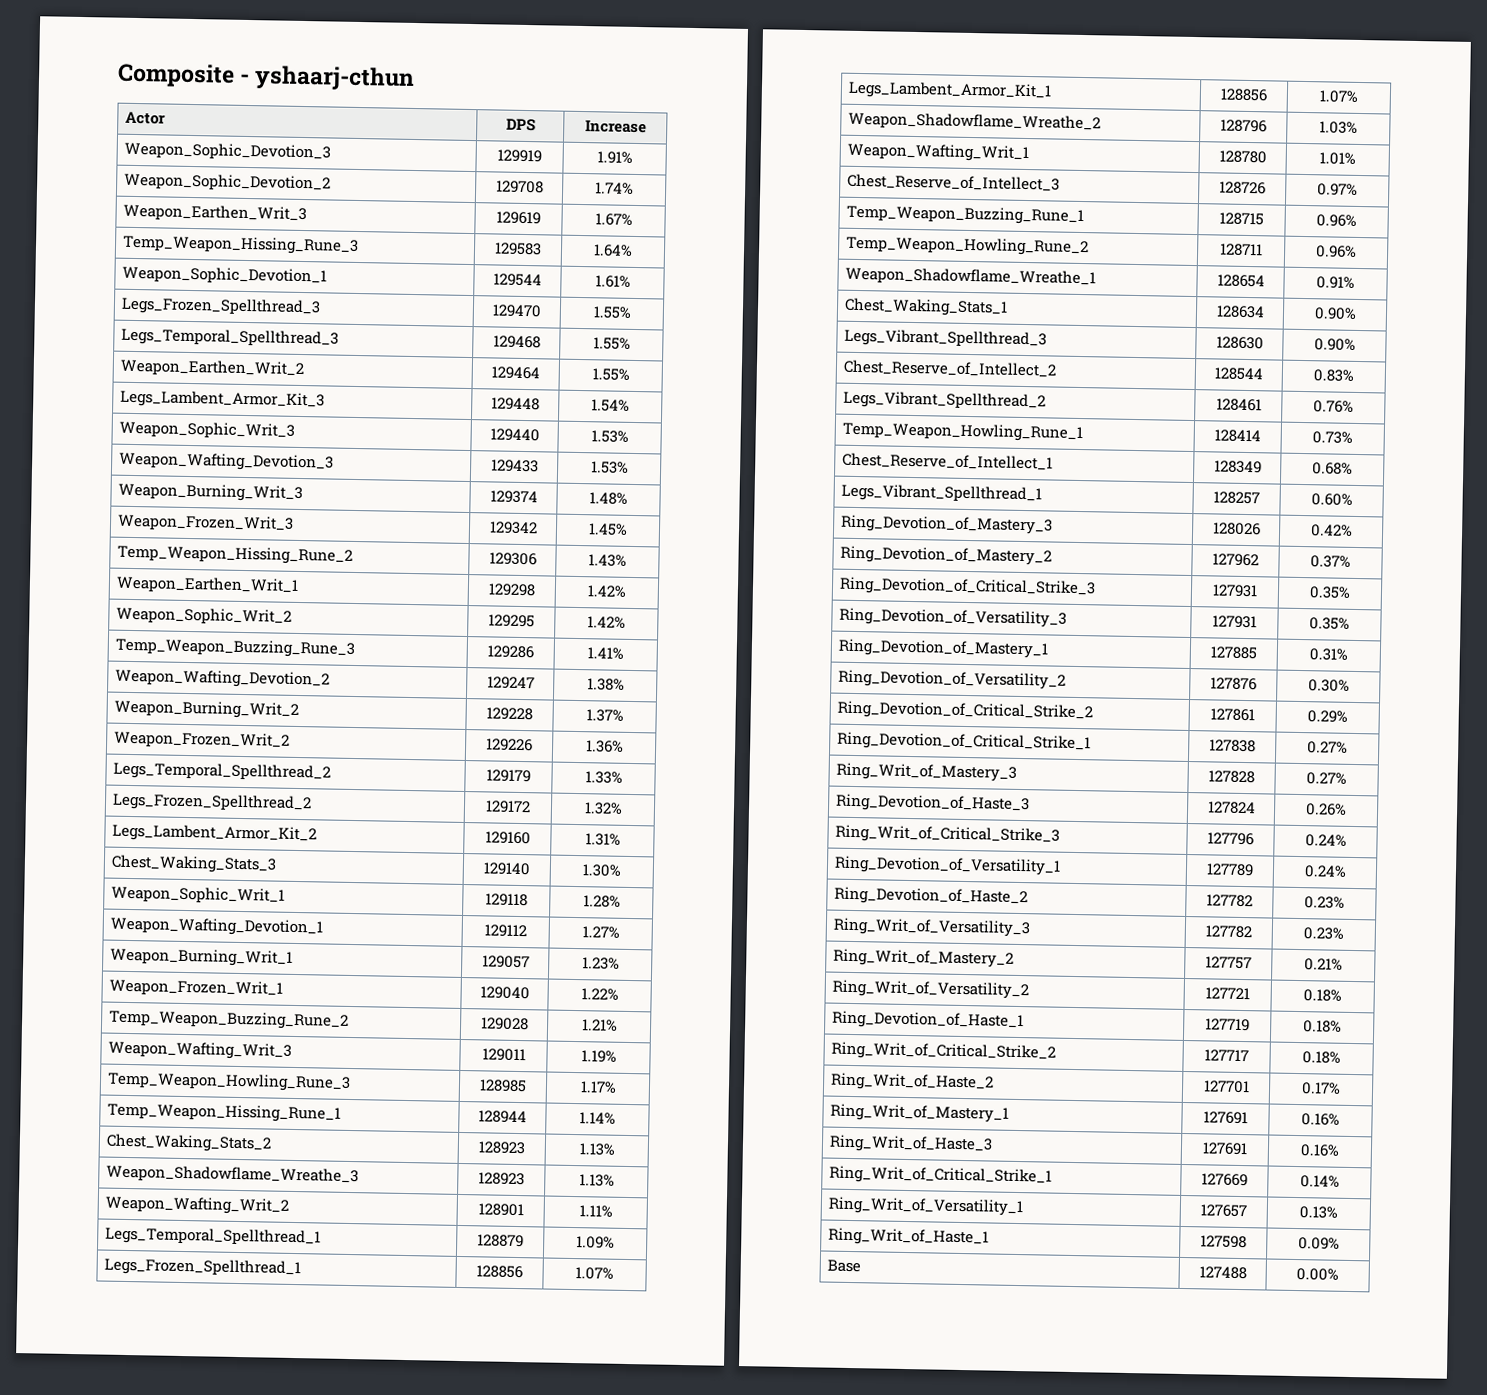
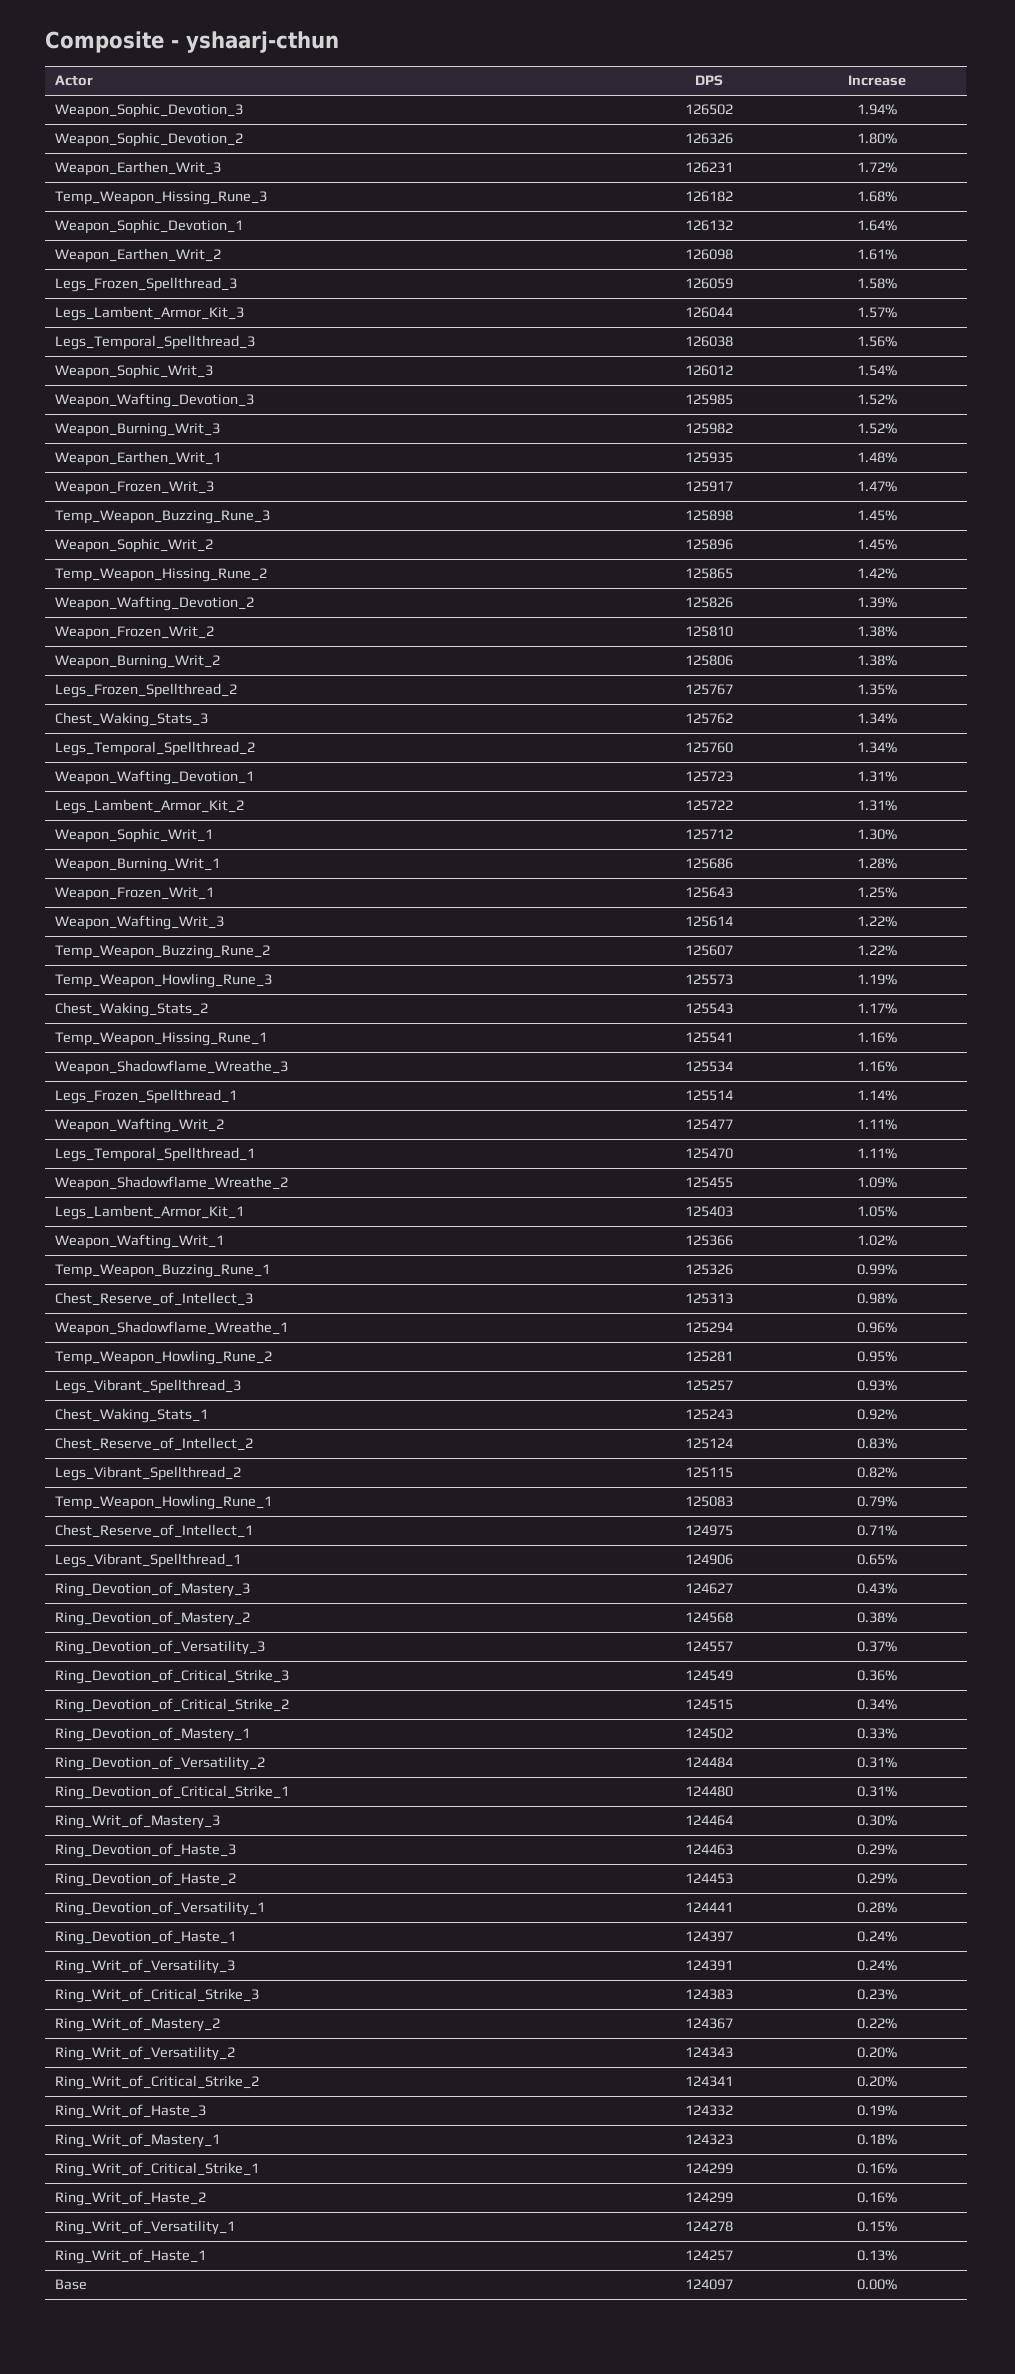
[497,149,542,163] [596,151,633,164] 129919 | 1.91% -> [685,104,733,115] [857,104,897,115] 126502 | 1.94%
[495,180,544,194] [595,182,634,195] 129708 | 1.74% -> [685,133,733,144] [857,133,897,144] 126326 | 1.80%
[496,211,541,225] [594,213,633,226] 129619 | 1.67% -> [685,162,733,173] [857,162,897,173] 126231 | 1.72%
[494,242,542,256] 129583 -> [685,191,733,202] [857,191,897,202] [54,219,243,234] [685,220,733,231] 126182 | 1.68% // Weapon_Sophic_Devotion_1 | 126132
[121,265,327,286] [493,273,542,287] Weapon_Sophic_Devotion_1 | 129544 -> [54,248,221,263] [685,249,733,260] Weapon_Earthen_Writ_2 | 126098
[492,304,542,318] [592,306,632,319] [120,327,339,348] [492,335,541,349] [592,337,631,350] [119,358,304,379] [491,366,540,380] [591,368,630,381] [119,389,325,410] [491,397,540,411] [591,399,630,412] [118,420,295,440] [489,428,540,442] [590,430,629,443] 129470 | 1.55% // Legs_Temporal_Spellthread_3 | 129468 | 1.55% // Weapon_Earthen_Writ_2 | 129464 | 1.55% // Legs_Lambent_Armor_Kit_3 | 129448 | 1.54% // Weapon_Sophic_Writ_3 | 129440 | 1.53% -> [685,278,733,289] [857,278,897,289] [54,306,244,321] [685,307,733,318] [857,307,897,318] [54,335,255,350] [685,336,733,347] [857,336,897,347] [54,364,213,379] [685,365,733,376] [857,365,897,376] 126059 | 1.58% // Legs_Lambent_Armor_Kit_3 | 126044 | 1.57% // Legs_Temporal_Spellthread_3 | 126038 | 1.56% // Weapon_Sophic_Writ_3 | 126012 | 1.54%
[490,459,539,473] [590,461,629,474] 129433 | 1.53% -> [685,394,733,405] [857,394,897,405] 125985 | 1.52%
[489,490,538,504] [589,492,628,505] [116,513,294,533] [488,521,538,535] [588,523,628,536] [116,544,353,565] [488,552,537,566] [588,554,627,567] [115,575,299,595] [488,583,536,597] [587,585,626,598] [115,606,292,626] [488,614,535,628] [587,616,626,629] [114,637,355,659] [487,645,534,659] [587,647,624,660] [114,668,330,689] [486,676,535,690] [586,678,625,691] [113,699,299,720] [486,707,533,721] [585,709,624,722] [113,730,290,750] [486,738,533,752] [584,740,624,753] [112,761,331,782] [486,769,531,783] [584,771,623,784] [111,792,312,813] [485,800,531,814] [583,802,623,815] 129374 | 1.48% // Weapon_Frozen_Writ_3 | 129342 | 1.45% // Temp_Weapon_Hissing_Rune_2 | 129306 | 1.43% // Weapon_Earthen_Writ_1 | 129298 | 1.42% // Weapon_Sophic_Writ_2 | 129295 | 1.42% // Temp_Weapon_Buzzing_Rune_3 | 129286 | 1.41% // Weapon_Wafting_Devotion_2 | 129247 | 1.38% // Weapon_Burning_Writ_2 | 129228 | 1.37% // Weapon_Frozen_Writ_2 | 129226 | 1.36% // Legs_Temporal_Spellthread_2 | 129179 | 1.33% // Legs_Frozen_Spellthread_2 | 129172 | 1.32% -> [685,423,733,434] [857,423,897,434] [54,451,221,466] [685,452,733,463] [857,452,897,463] [54,481,214,495] [685,481,733,492] [857,481,897,492] [54,510,270,524] [685,510,733,521] [857,510,897,521] [54,538,213,553] [685,539,733,550] [857,539,897,550] [54,568,267,582] [685,568,733,579] [857,568,897,579] [54,596,254,611] [685,597,733,608] [857,597,897,608] [54,626,214,640] [685,626,733,637] [857,626,897,637] [54,655,220,669] [685,655,733,666] [857,655,897,666] [54,683,237,698] [685,684,733,695] [857,684,897,695] [54,712,208,727] [685,713,733,724] [857,713,897,724] [54,741,255,756] [685,742,733,753] [857,742,897,753] [54,770,254,785] [685,771,733,782] [857,771,897,782] 125982 | 1.52% // Weapon_Earthen_Writ_1 | 125935 | 1.48% // Weapon_Frozen_Writ_3 | 125917 | 1.47% // Temp_Weapon_Buzzing_Rune_3 | 125898 | 1.45% // Weapon_Sophic_Writ_2 | 125896 | 1.45% // Temp_Weapon_Hissing_Rune_2 | 125865 | 1.42% // Weapon_Wafting_Devotion_2 | 125826 | 1.39% // Weapon_Frozen_Writ_2 | 125810 | 1.38% // Weapon_Burning_Writ_2 | 125806 | 1.38% // Legs_Frozen_Spellthread_2 | 125767 | 1.35% // Chest_Waking_Stats_3 | 125762 | 1.34% // Legs_Temporal_Spellthread_2 | 125760 | 1.34% // Weapon_Wafting_Devotion_1 | 125723 | 1.31%
[484,831,531,845] [584,833,621,846] [110,854,277,874] [483,862,530,876] 129160 | 1.31% // Chest_Waking_Stats_3 | 129140 -> [685,800,733,811] [857,800,897,811] [54,828,213,843] [685,829,733,840] 125722 | 1.31% // Weapon_Sophic_Writ_1 | 125712
[110,885,285,905] [485,893,528,907] Weapon_Sophic_Writ_1 | 129118 -> [54,858,220,872] [685,858,733,869] Weapon_Burning_Writ_1 | 125686
[109,916,323,937] [484,924,527,938] [581,926,620,939] [109,947,293,967] [481,955,530,969] [581,957,620,970] [108,978,283,998] [479,986,530,1000] [580,988,619,1001] [107,1009,349,1030] [479,1017,529,1031] [580,1019,618,1032] [107,1040,292,1060] [481,1048,526,1062] Weapon_Wafting_Devotion_1 | 129112 | 1.27% // Weapon_Burning_Writ_1 | 129057 | 1.23% // Weapon_Frozen_Writ_1 | 129040 | 1.22% // Temp_Weapon_Buzzing_Rune_2 | 129028 | 1.21% // Weapon_Wafting_Writ_3 | 129011 -> [54,887,214,901] [685,887,733,898] [857,887,897,898] [54,915,224,930] [685,916,733,927] [857,916,897,927] [54,945,270,959] [685,945,733,956] [857,945,897,956] [54,973,272,988] [685,974,733,985] Weapon_Frozen_Writ_1 | 125643 | 1.25% // Weapon_Wafting_Writ_3 | 125614 | 1.22% // Temp_Weapon_Buzzing_Rune_2 | 125607 | 1.22% // Temp_Weapon_Howling_Rune_3 | 125573
[106,1071,351,1092] [479,1079,527,1093] Temp_Weapon_Howling_Rune_3 | 128985 -> [54,1002,208,1017] [685,1003,733,1014] Chest_Waking_Stats_2 | 125543
[478,1110,527,1124] [579,1112,616,1125] [105,1133,272,1153] [478,1141,525,1155] [578,1143,615,1156] [105,1164,359,1186] [478,1172,525,1186] [578,1174,615,1187] 128944 | 1.14% // Chest_Waking_Stats_2 | 128923 | 1.13% // Weapon_Shadowflame_Wreathe_3 | 128923 | 1.13% -> [685,1032,733,1043] [857,1032,897,1043] [54,1060,288,1075] [685,1061,733,1072] [857,1061,897,1072] [54,1089,237,1104] [685,1090,733,1101] [857,1090,897,1101] 125541 | 1.16% // Weapon_Shadowflame_Wreathe_3 | 125534 | 1.16% // Legs_Frozen_Spellthread_1 | 125514 | 1.14%
[477,1203,524,1217] 128901 -> [685,1119,733,1130] 125477
[477,1234,524,1248] [576,1236,615,1249] [103,1257,301,1278] [476,1265,523,1279] [575,1267,614,1280] [847,80,1052,101] [1220,88,1268,102] [1319,90,1359,103] [847,111,1101,133] [1220,119,1267,133] [1319,121,1358,134] [846,142,1029,163] [1218,150,1267,164] [1319,152,1356,165] [846,173,1060,192] [1219,181,1266,195] [1317,183,1358,196] [845,204,1084,226] [1219,212,1264,226] [1316,214,1357,227] [845,235,1089,257] [1220,243,1263,257] [1316,245,1357,258] [844,266,1096,288] [1216,274,1265,288] [1316,276,1355,289] [843,297,1008,317] [1215,305,1265,319] [1313,307,1357,320] [843,328,1047,349] [1215,336,1264,350] [1313,338,1356,351] 128879 | 1.09% // Legs_Frozen_Spellthread_1 | 128856 | 1.07% // Legs_Lambent_Armor_Kit_1 | 128856 | 1.07% // Weapon_Shadowflame_Wreathe_2 | 128796 | 1.03% // Weapon_Wafting_Writ_1 | 128780 | 1.01% // Chest_Reserve_of_Intellect_3 | 128726 | 0.97% // Temp_Weapon_Buzzing_Rune_1 | 128715 | 0.96% // Temp_Weapon_Howling_Rune_2 | 128711 | 0.96% // Weapon_Shadowflame_Wreathe_1 | 128654 | 0.91% // Chest_Waking_Stats_1 | 128634 | 0.90% // Legs_Vibrant_Spellthread_3 | 128630 | 0.90% -> [685,1148,733,1159] [857,1148,897,1159] [54,1176,288,1191] [685,1177,733,1188] [857,1177,897,1188] [54,1205,244,1220] [685,1206,733,1217] [857,1206,897,1217] [54,1234,224,1249] [685,1235,733,1246] [857,1235,897,1246] [54,1264,270,1278] [685,1264,733,1275] [857,1264,897,1275] [54,1292,253,1306] [685,1293,733,1304] [857,1293,897,1304] [54,1321,288,1336] [685,1322,733,1333] [857,1322,897,1333] [54,1350,272,1365] [685,1351,733,1362] [857,1351,897,1362] [54,1379,241,1394] [685,1380,733,1391] [857,1380,897,1391] [54,1408,208,1423] [685,1409,733,1420] [857,1409,897,1420] 125470 | 1.11% // Weapon_Shadowflame_Wreathe_2 | 125455 | 1.09% // Legs_Lambent_Armor_Kit_1 | 125403 | 1.05% // Weapon_Wafting_Writ_1 | 125366 | 1.02% // Temp_Weapon_Buzzing_Rune_1 | 125326 | 0.99% // Chest_Reserve_of_Intellect_3 | 125313 | 0.98% // Weapon_Shadowflame_Wreathe_1 | 125294 | 0.96% // Temp_Weapon_Howling_Rune_2 | 125281 | 0.95% // Legs_Vibrant_Spellthread_3 | 125257 | 0.93% // Chest_Waking_Stats_1 | 125243 | 0.92%
[1214,367,1264,381] 128544 -> [685,1438,733,1449] 125124
[1215,398,1262,412] [1313,400,1354,413] 128461 | 0.76% -> [685,1467,733,1478] [857,1467,897,1478] 125115 | 0.82%
[1214,429,1261,443] [1312,431,1353,444] 128414 | 0.73% -> [685,1496,733,1507] [857,1496,897,1507] 125083 | 0.79%
[1213,460,1262,474] [1312,462,1353,475] 128349 | 0.68% -> [685,1525,733,1536] [857,1525,897,1536] 124975 | 0.71%
[1213,491,1260,505] [1310,493,1353,506] 128257 | 0.60% -> [685,1554,733,1565] [857,1554,897,1565] 124906 | 0.65%
[1212,522,1261,536] [1309,524,1353,537] 128026 | 0.42% -> [685,1583,733,1594] [857,1583,897,1594] 124627 | 0.43%
[1212,553,1259,567] [1310,555,1351,568] [838,576,1096,598] [1212,584,1258,598] [1309,586,1351,599] [838,607,1067,628] [1212,615,1257,629] [1309,617,1350,630] [837,638,1049,659] [1210,646,1257,660] [1309,648,1348,661] [837,669,1066,690] [1210,677,1257,691] 127962 | 0.37% // Ring_Devotion_of_Critical_Strike_3 | 127931 | 0.35% // Ring_Devotion_of_Versatility_3 | 127931 | 0.35% // Ring_Devotion_of_Mastery_1 | 127885 | 0.31% // Ring_Devotion_of_Versatility_2 | 127876 -> [685,1612,733,1623] [857,1612,897,1623] [54,1640,265,1655] [685,1641,733,1652] [857,1641,897,1652] [54,1669,289,1684] [685,1670,733,1681] [857,1670,897,1681] [54,1698,289,1713] [685,1699,733,1710] [857,1699,897,1710] [54,1727,250,1742] [685,1728,733,1739] [857,1728,897,1739] [54,1756,265,1771] [685,1757,733,1768] [857,1757,897,1768] [54,1785,289,1800] [685,1786,733,1797] [857,1786,897,1797] [54,1814,220,1829] [685,1815,733,1826] 124568 | 0.38% // Ring_Devotion_of_Versatility_3 | 124557 | 0.37% // Ring_Devotion_of_Critical_Strike_3 | 124549 | 0.36% // Ring_Devotion_of_Critical_Strike_2 | 124515 | 0.34% // Ring_Devotion_of_Mastery_1 | 124502 | 0.33% // Ring_Devotion_of_Versatility_2 | 124484 | 0.31% // Ring_Devotion_of_Critical_Strike_1 | 124480 | 0.31% // Ring_Writ_of_Mastery_3 | 124464
[836,700,1093,722] [1210,708,1255,722] [1307,710,1348,723] [836,731,1091,753] [1209,739,1256,753] [1307,741,1348,754] [835,762,1017,782] [1208,770,1255,784] [1306,772,1347,785] [834,793,1030,814] [1206,801,1256,815] [1305,803,1347,816] [834,824,1060,845] [1207,832,1254,846] [1304,834,1347,847] [833,855,1061,876] [1206,863,1254,877] [1303,865,1347,878] [833,886,1028,907] [1206,894,1253,908] [1304,896,1345,909] [832,917,1031,938] [1205,925,1252,939] Ring_Devotion_of_Critical_Strike_2 | 127861 | 0.29% // Ring_Devotion_of_Critical_Strike_1 | 127838 | 0.27% // Ring_Writ_of_Mastery_3 | 127828 | 0.27% // Ring_Devotion_of_Haste_3 | 127824 | 0.26% // Ring_Writ_of_Critical_Strike_3 | 127796 | 0.24% // Ring_Devotion_of_Versatility_1 | 127789 | 0.24% // Ring_Devotion_of_Haste_2 | 127782 | 0.23% // Ring_Writ_of_Versatility_3 | 127782 -> [54,1843,236,1858] [685,1844,733,1855] [857,1844,897,1855] [54,1872,236,1887] [685,1873,733,1884] [857,1873,897,1884] [54,1901,265,1916] [685,1902,733,1912] [857,1902,897,1913] [54,1930,236,1945] [685,1931,733,1942] [857,1931,897,1942] [54,1959,235,1974] [685,1960,733,1971] [857,1960,897,1971] [54,1988,259,2003] [685,1989,733,2000] Ring_Devotion_of_Haste_3 | 124463 | 0.29% // Ring_Devotion_of_Haste_2 | 124453 | 0.29% // Ring_Devotion_of_Versatility_1 | 124441 | 0.28% // Ring_Devotion_of_Haste_1 | 124397 | 0.24% // Ring_Writ_of_Versatility_3 | 124391 | 0.24% // Ring_Writ_of_Critical_Strike_3 | 124383
[1205,956,1252,970] [1304,958,1343,971] 127757 | 0.21% -> [685,2018,733,2029] [857,2018,897,2029] 124367 | 0.22%
[1205,987,1250,1000] [1303,989,1342,1002] [831,1010,1024,1031] [1205,1018,1250,1032] [1303,1020,1342,1033] [830,1041,1056,1062] [1204,1049,1249,1062] [1302,1051,1341,1064] [829,1072,994,1092] [1202,1080,1250,1094] [1301,1082,1341,1095] [829,1103,1009,1123] [1203,1111,1248,1125] [1301,1113,1340,1126] [828,1134,993,1154] [1202,1142,1248,1156] [1300,1144,1340,1157] [828,1165,1052,1186] [1201,1173,1248,1187] [1299,1175,1340,1188] [827,1196,1024,1217] [1200,1204,1247,1218] [1299,1206,1338,1219] [827,1227,989,1247] [1200,1235,1247,1249] [1297,1237,1340,1250] 127721 | 0.18% // Ring_Devotion_of_Haste_1 | 127719 | 0.18% // Ring_Writ_of_Critical_Strike_2 | 127717 | 0.18% // Ring_Writ_of_Haste_2 | 127701 | 0.17% // Ring_Writ_of_Mastery_1 | 127691 | 0.16% // Ring_Writ_of_Haste_3 | 127691 | 0.16% // Ring_Writ_of_Critical_Strike_1 | 127669 | 0.14% // Ring_Writ_of_Versatility_1 | 127657 | 0.13% // Ring_Writ_of_Haste_1 | 127598 | 0.09% -> [685,2047,733,2058] [857,2047,897,2058] [54,2075,259,2090] [685,2076,733,2087] [857,2076,897,2087] [54,2104,206,2119] [685,2105,733,2116] [857,2105,897,2116] [54,2133,220,2148] [685,2134,733,2145] [857,2134,897,2145] [54,2162,259,2177] [685,2163,733,2174] [857,2163,897,2174] [54,2191,206,2206] [685,2192,733,2203] [857,2192,897,2203] [54,2220,235,2235] [685,2221,733,2232] [857,2221,897,2232] [54,2249,206,2264] [685,2250,733,2261] [857,2250,897,2261] 124343 | 0.20% // Ring_Writ_of_Critical_Strike_2 | 124341 | 0.20% // Ring_Writ_of_Haste_3 | 124332 | 0.19% // Ring_Writ_of_Mastery_1 | 124323 | 0.18% // Ring_Writ_of_Critical_Strike_1 | 124299 | 0.16% // Ring_Writ_of_Haste_2 | 124299 | 0.16% // Ring_Writ_of_Versatility_1 | 124278 | 0.15% // Ring_Writ_of_Haste_1 | 124257 | 0.13%
[1198,1266,1247,1280] 127488 -> [685,2279,733,2290] 124097

